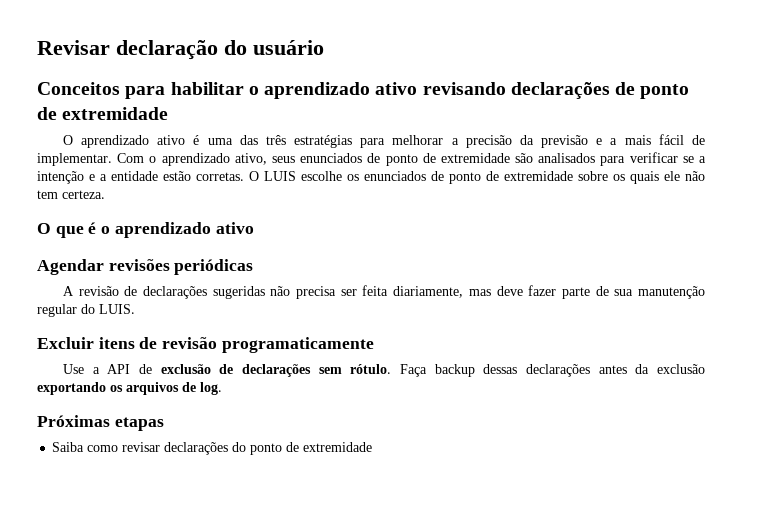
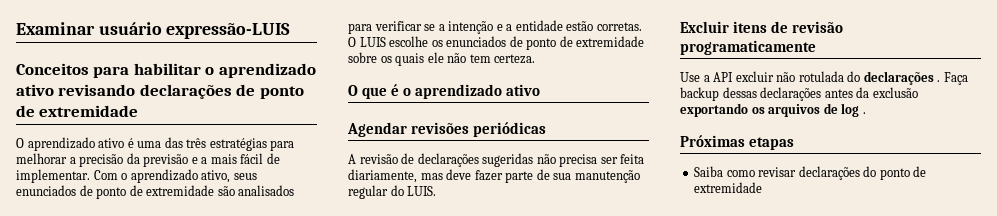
[37,40,247,60] Revisar declaração do -> [16,22,95,35] Examinar
(324, 47) none -> [166,23,291,39] expressão-LUIS
[138,364,392,377] de exclusão de declarações sem rótulo. -> [735,71,941,85] excluir não rotulada do declarações .
[200,382,222,395] log. -> [841,103,866,117] log .

